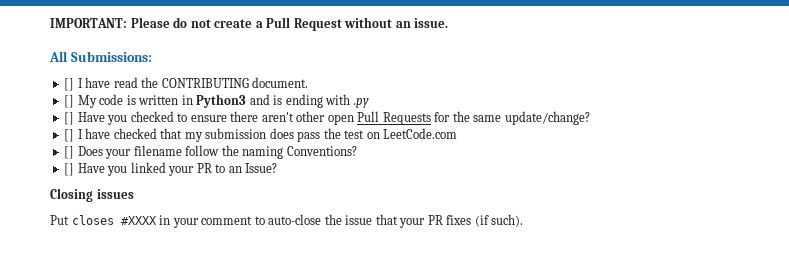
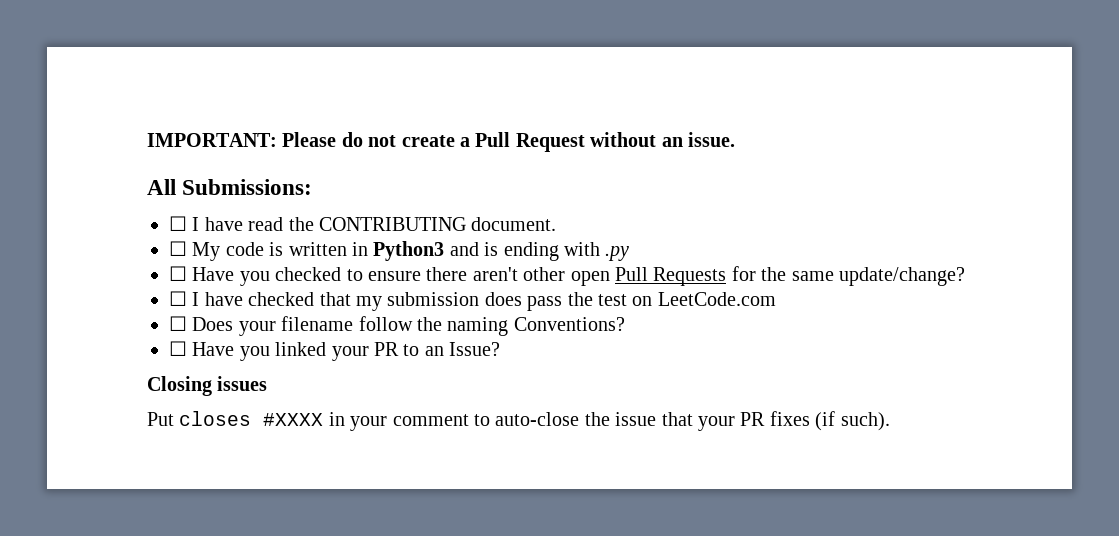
[64,78,75,91] [] -> [169,216,187,231] ☐
[64,95,75,108] [] -> [169,241,187,256] ☐
[64,112,75,125] [] -> [169,266,187,281] ☐
[64,129,75,142] [] -> [169,291,187,306] ☐
[64,146,75,159] [] -> [169,316,187,331] ☐
[64,163,75,176] [] -> [169,341,187,356] ☐

